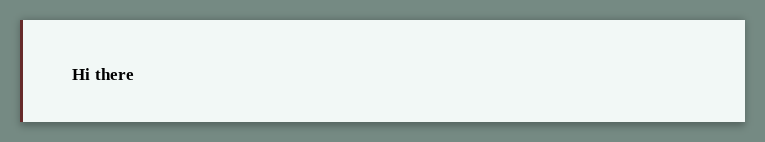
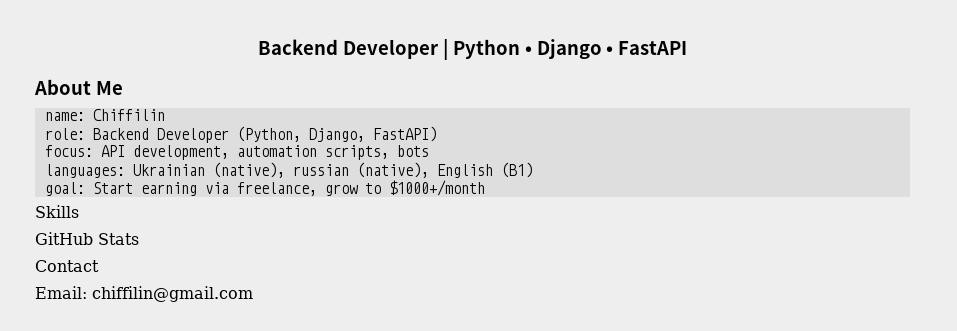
[72,68,134,80] Hi there -> [257,39,688,60] [34,79,123,95] [44,109,165,121] [44,126,437,143] [44,145,429,160] [44,162,533,178] [44,180,485,196] [35,205,79,218] [35,232,139,245] [35,260,99,272] [35,286,253,302] Backend Developer | Python • Django • FastAPI // About Me // name: Chiffilin // role: Backend Developer (Python, Django, FastAPI) // focus: API development, automation scripts, bots // languages: Ukrainian (native), russian (native), English (B1) // goal: Start earning via freelance, grow to $1000+/month // Skills // GitHub Stats // Contact // Email: chiffilin@gmail.com

